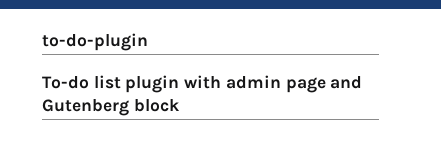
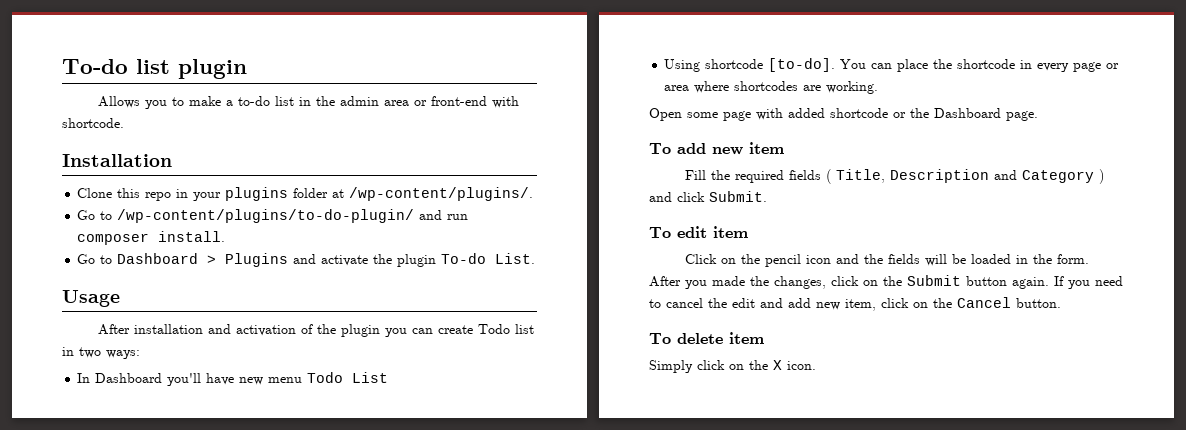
[42,33,148,51] to-do-plugin // -> (62, 66) none
[184,75,363,93] [42,99,180,116] with admin page and Gutenberg block -> [97,96,519,109] [62,118,124,128] [62,154,172,167] [77,187,534,201] [77,209,469,223] [77,231,226,245] [77,253,536,267] [62,290,120,307] [97,324,534,337] [62,347,140,359] [77,372,389,386] [664,58,1120,72] [664,81,879,94] [649,108,1038,121] [649,142,784,155] [684,169,1104,184] [649,191,767,202] [649,226,748,238] [684,254,1089,267] [649,275,1123,289] [649,297,1061,311] [649,332,764,344] [649,360,816,373] // Allows you to make a to-do list in the admin area or front-end with shortcode. // Installation // Clone this repo in your plugins folder at /wp-content/plugins/. // Go to /wp-content/plugins/to-do-plugin/ and run composer install. // Go to Dashboard > Plugins and activate the plugin To-do List. // Usage // After installation and activation of the plugin you can create Todo list in two ways: // In Dashboard you'll have new menu Todo List // Using shortcode [to-do]. You can place the shortcode in every page or area where shortcodes are working. // Open some page with added shortcode or the Dashboard page. // To add new item // Fill the required fields ( Title, Description and Category ) and click Submit. // To edit item // Click on the pencil icon and the fields will be loaded in the form. After you made the changes, click on the Submit button again. If you need to cancel the edit and add new item, click on the Cancel button. // To delete item // Simply click on the X icon.

